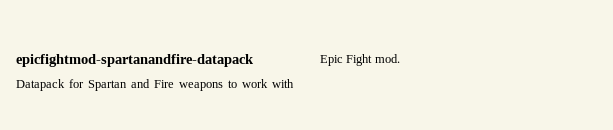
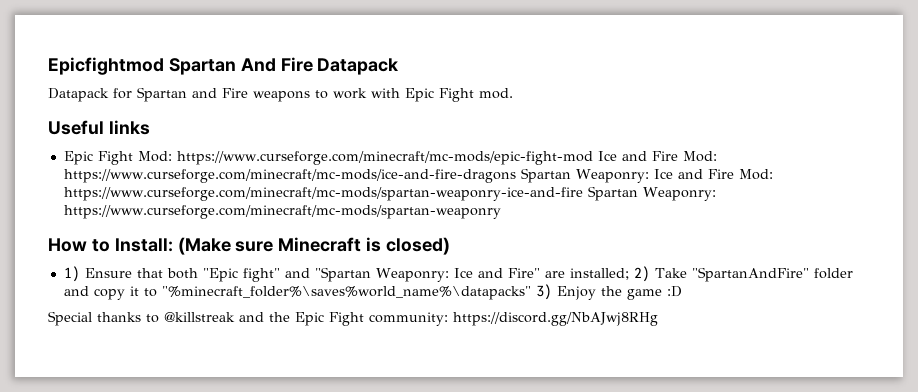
[16,54,254,67] epicfightmod-spartanandfire-datapack -> [48,57,400,75] Epicfightmod Spartan And Fire Datapack
(400, 58) none -> [48,120,150,135] [63,151,717,165] [63,168,773,183] [63,186,716,201] [63,205,501,219] [48,237,451,255] [63,266,853,282] [63,284,682,300] [48,311,658,326] // Useful links // Epic Fight Mod: https://www.curseforge.com/minecraft/mc-mods/epic-fight-mod Ice and Fire Mod: https://www.curseforge.com/minecraft/mc-mods/ice-and-fire-dragons Spartan Weaponry: Ice and Fire Mod: https://www.curseforge.com/minecraft/mc-mods/spartan-weaponry-ice-and-fire Spartan Weaponry: https://www.curseforge.com/minecraft/mc-mods/spartan-weaponry // How to Install: (Make sure Minecraft is closed) // 1) Ensure that both "Epic fight" and "Spartan Weaponry: Ice and Fire" are installed; 2) Take "SpartanAndFire" folder and copy it to "%minecraft_folder%\saves%world_name%\datapacks" 3) Enjoy the game :D // Special thanks to @killstreak and the Epic Fight community: https://discord.gg/NbAJwj8RHg

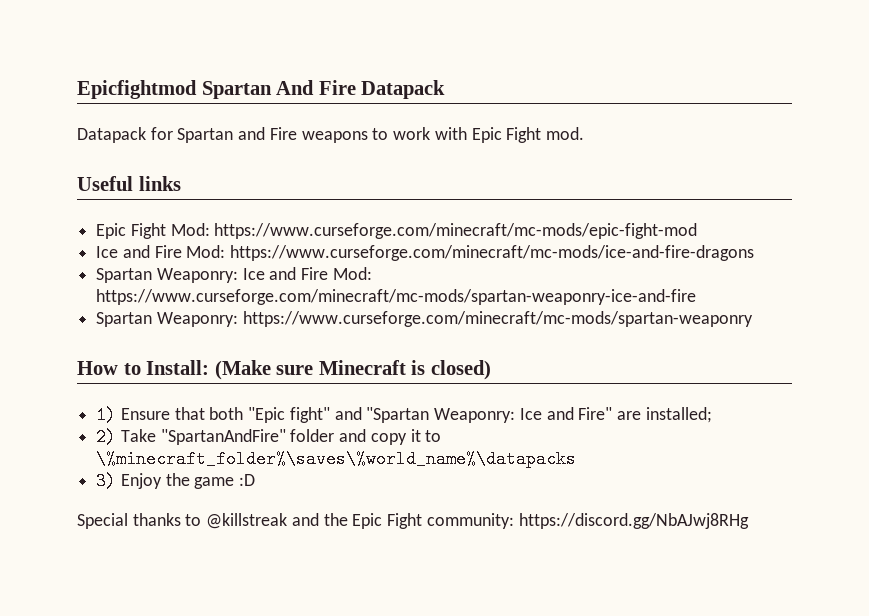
(593, 158) none -> (698, 231) //
(516, 176) none -> (755, 253) //
(583, 194) none -> (697, 297) //
(629, 274) none -> (712, 415) //
[161,286,531,300] "%minecraft_folder%\saves%world_name%\datapacks" -> [96,450,577,468] \%minecraft_folder%\saves\%world_name%\datapacks //

